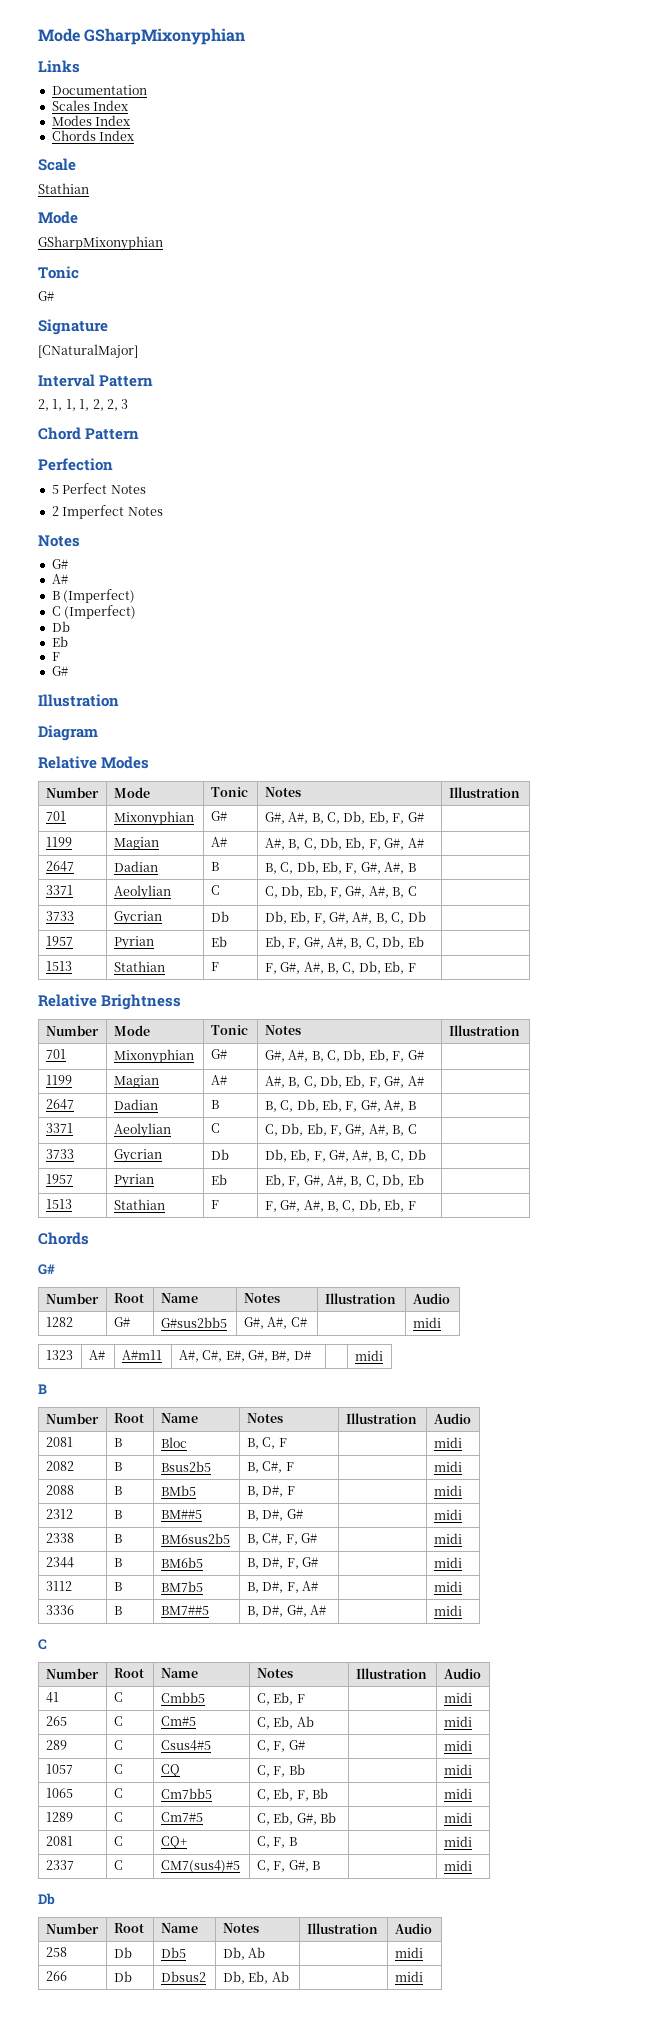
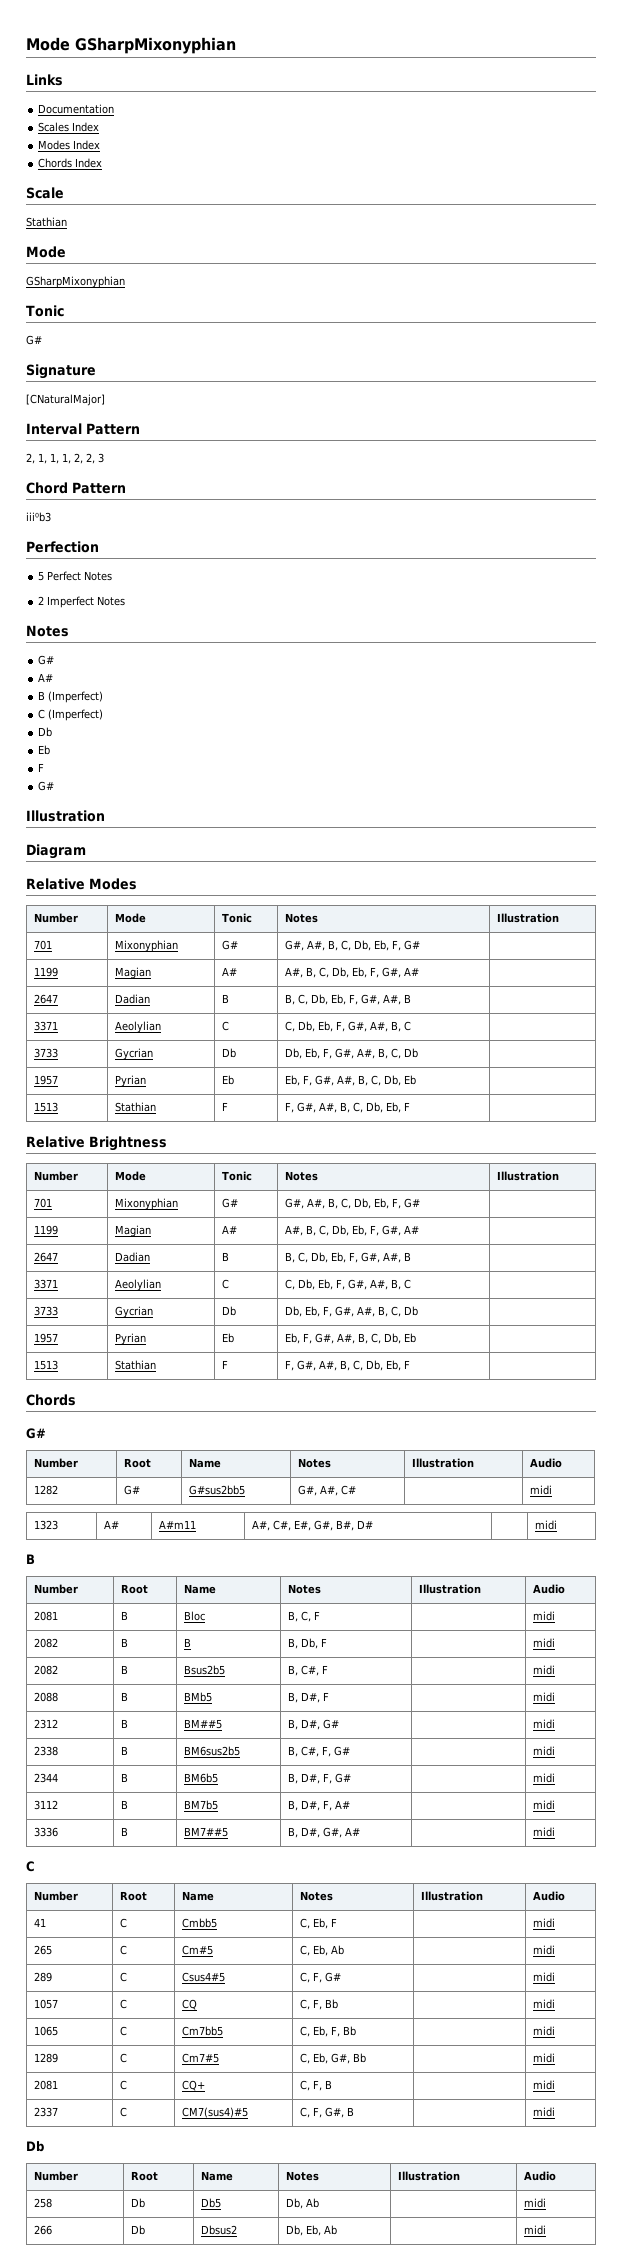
(140, 434) none -> [26,512,51,522] // iii⁰b3
(462, 1442) none -> [33,1638,58,1648] [120,1638,128,1647] [183,1638,191,1647] [287,1638,327,1649] [532,1638,555,1648] // 2082 | B | B | B, Db, F | | midi

